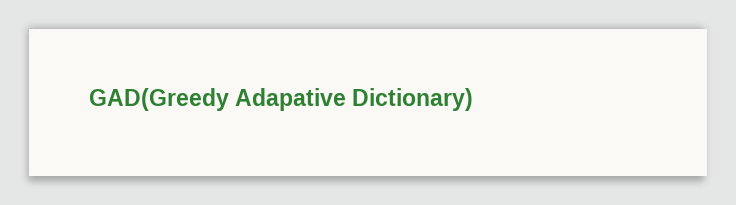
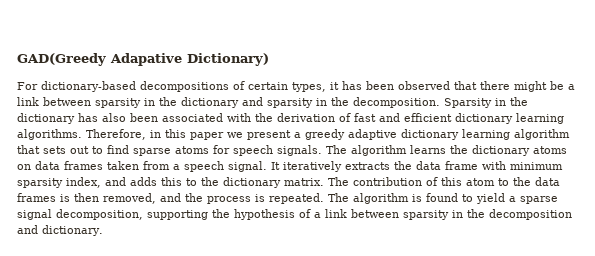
(474, 99) none -> [17,81,575,92] [17,97,528,108] [17,113,564,124] [17,129,570,140] [17,145,567,156] [17,161,563,172] [17,177,560,188] [17,193,558,204] [17,209,572,220] [17,225,103,236] // For dictionary-based decompositions of certain types, it has been observed that there might be a link between sparsity in the dictionary and sparsity in the decomposition. Sparsity in the dictionary has also been associated with the derivation of fast and efficient dictionary learning algorithms. Therefore, in this paper we present a greedy adaptive dictionary learning algorithm that sets out to find sparse atoms for speech signals. The algorithm learns the dictionary atoms on data frames taken from a speech signal. It iteratively extracts the data frame with minimum sparsity index, and adds this to the dictionary matrix. The contribution of this atom to the data frames is then removed, and the process is repeated. The algorithm is found to yield a sparse signal decomposition, supporting the hypothesis of a link between sparsity in the decomposition and dictionary.

